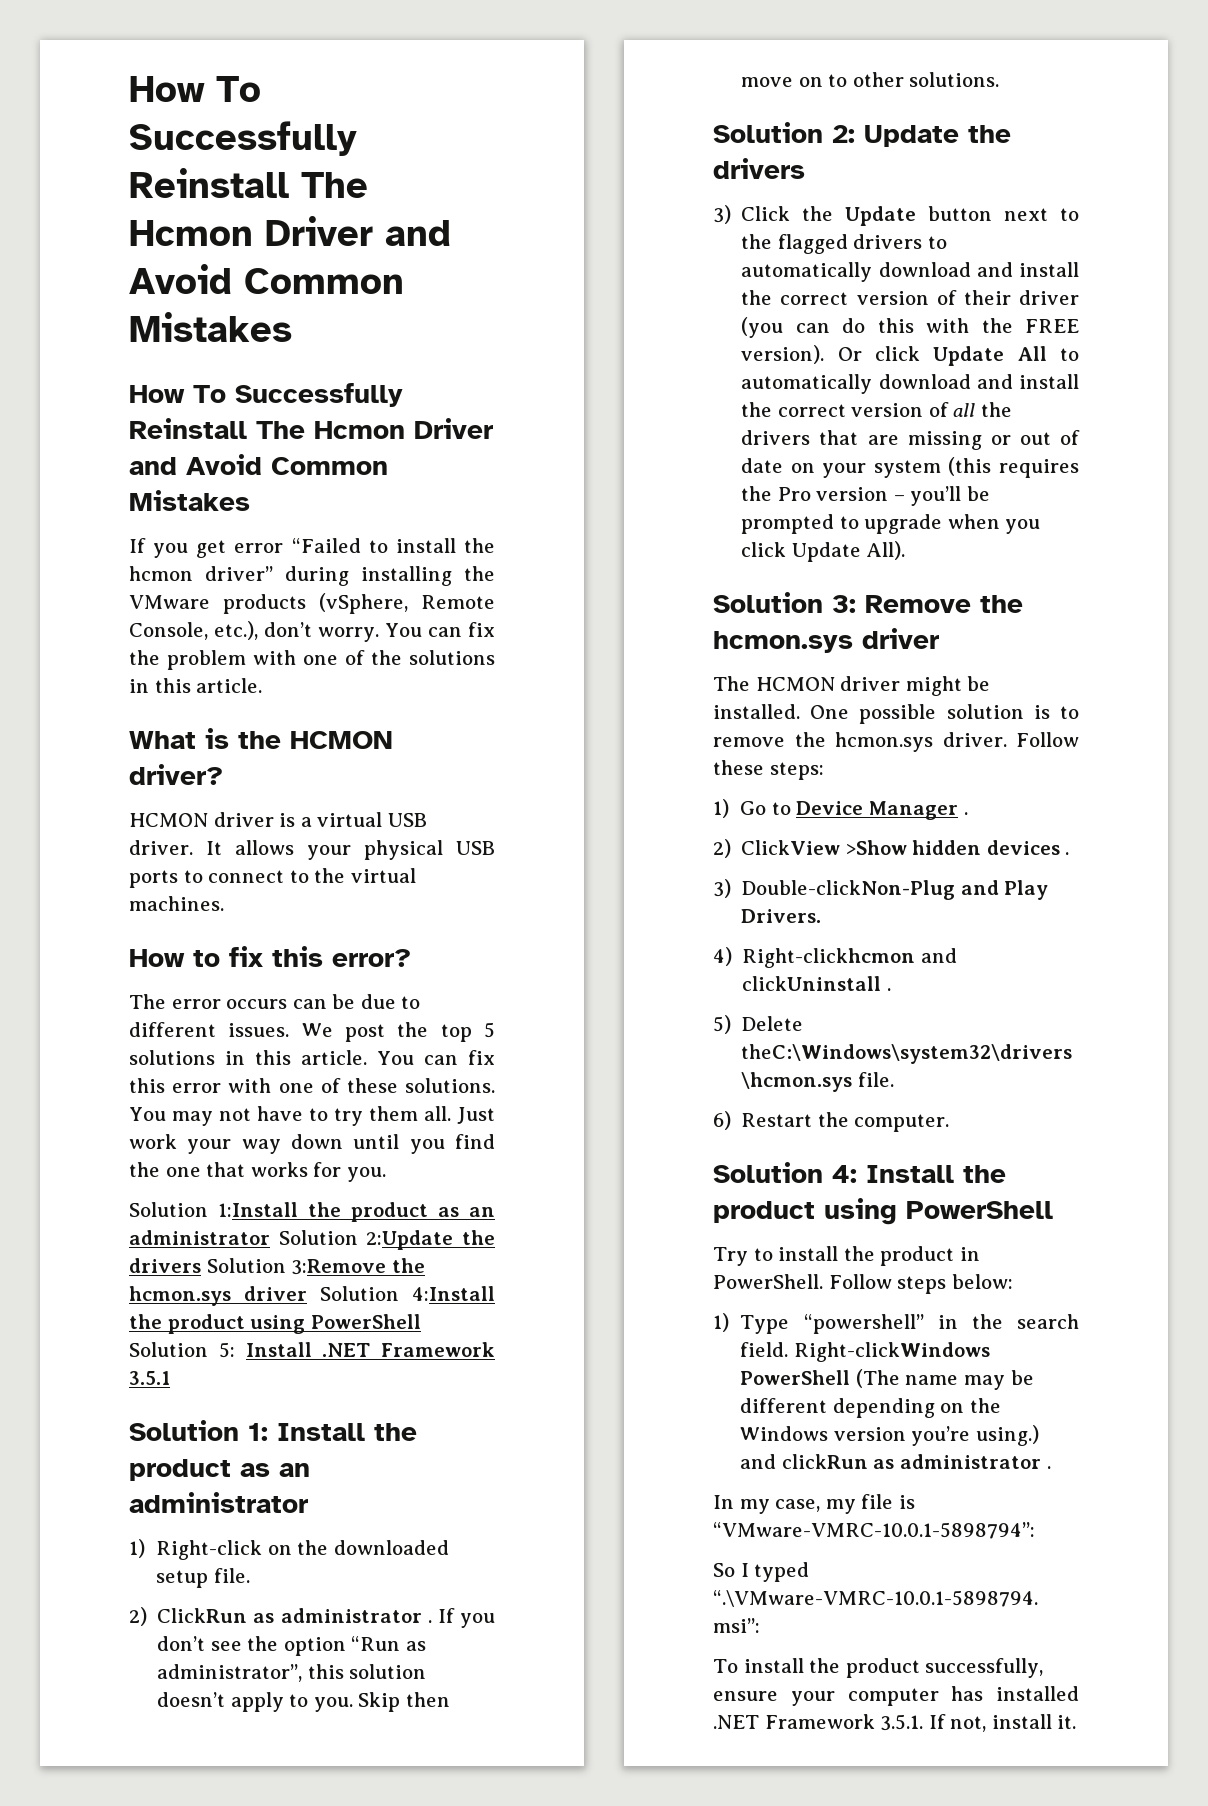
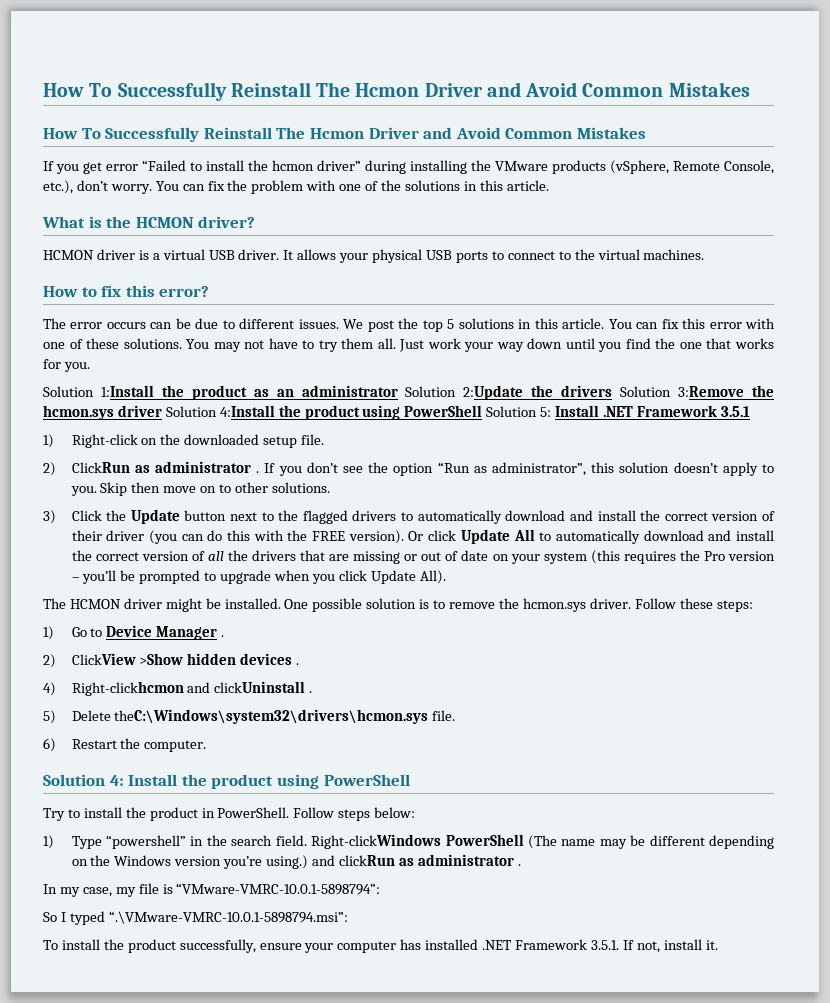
[129,1420,417,1441] [129,1459,310,1481] [129,1492,308,1513] // Solution 1: Install the product as an administrator -> (750, 411) none
[713,122,1011,147] [713,158,805,179] // Solution 2: Update the drivers -> (330, 487) none
[713,592,1023,613] [713,628,939,653] // Solution 3: Remove the hcmon.sys driver -> (446, 577) none
[713,879,1049,900] [741,909,822,923] // 3) Double-clickNon-Plug and Play Drivers. -> (300, 664) none

